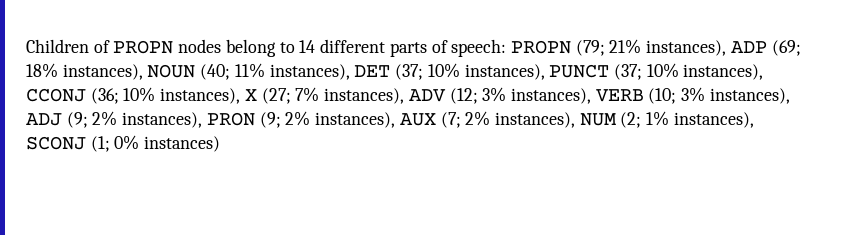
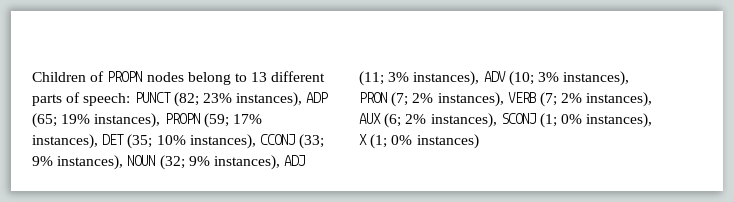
[299,40,316,53] 14 -> [251,72,268,82] 13
[510,39,801,56] [26,63,764,80] [26,87,790,104] [26,111,281,128] PROPN (79; 21% instances), ADP (69; 18% instances), NOUN (40; 11% instances), DET (37; 10% instances), PUNCT (37; 10% instances), CCONJ (36; 10% instances), X (27; 7% instances), ADV (12; 3% instances), VERB (10; 3% instances), ADJ (9; 2% instances), PRON (9; -> [134,92,329,107] [32,113,262,128] [32,134,325,149] [32,155,306,170] [359,71,630,86] [359,92,557,107] PUNCT (82; 23% instances), ADP (65; 19% instances), PROPN (59; 17% instances), DET (35; 10% instances), CCONJ (33; 9% instances), NOUN (32; 9% instances), ADJ (11; 3% instances), ADV (10; 3% instances), PRON (7; 2% instances), VERB (7;
[440,111,754,128] [26,136,86,150] (7; 2% instances), NUM (2; 1% instances), SCONJ -> [384,113,653,128] [359,134,367,145] (6; 2% instances), SCONJ (1; 0% instances), X

